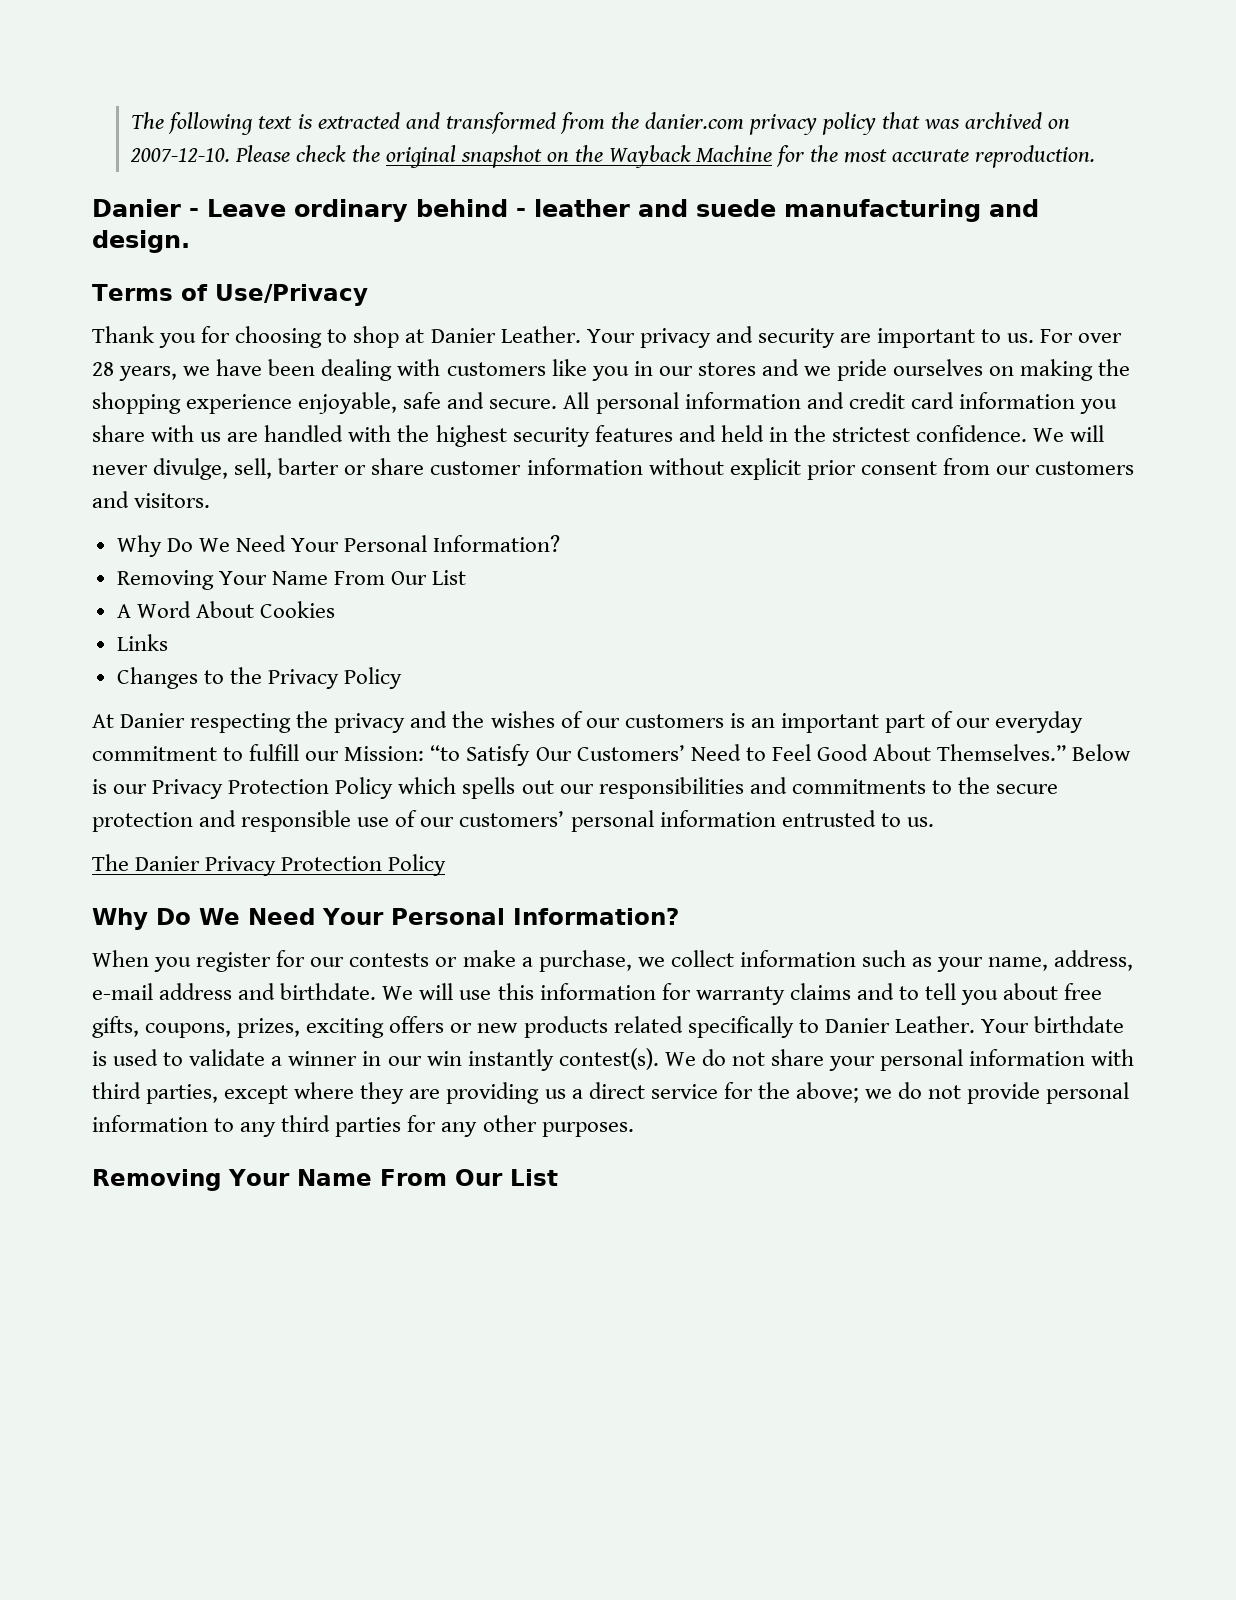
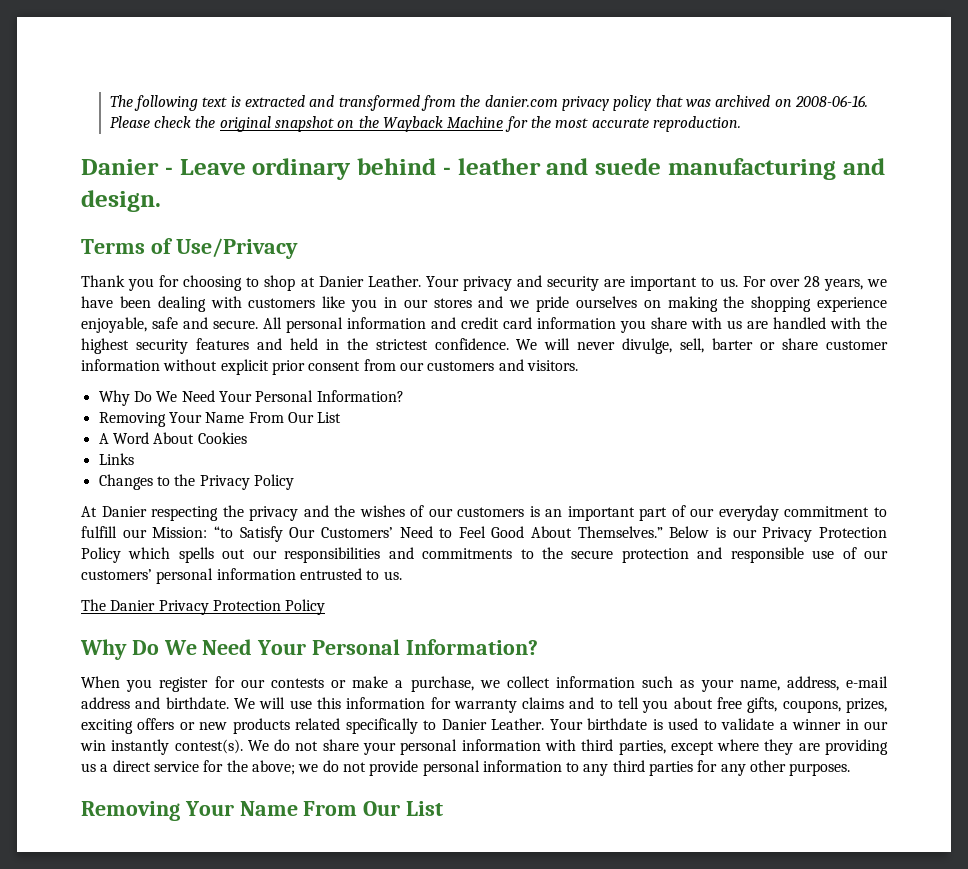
[130,148,231,162] 2007-12-10. -> [794,95,868,107] 2008-06-16.

